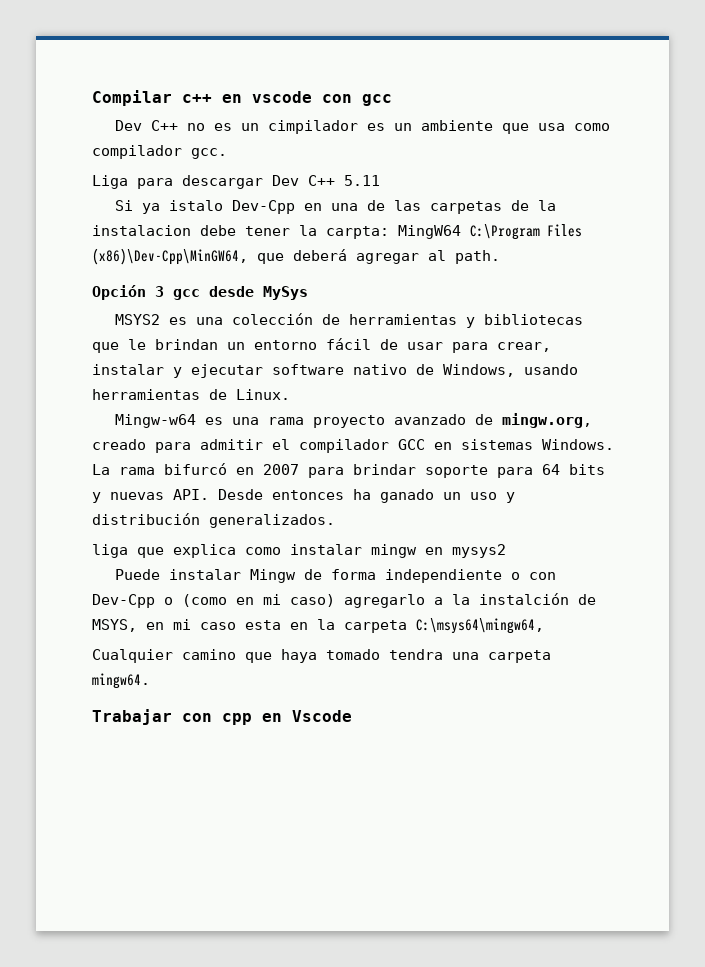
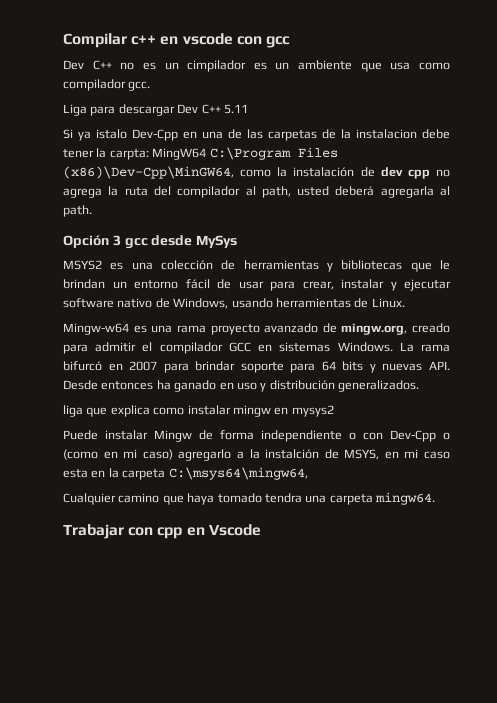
[257,249,419,264] que deberá agregar -> [240,167,451,179] [63,186,434,198] como la instalación de dev cpp no agrega la ruta del compilador al path, usted deberá agregarla
[443,492,461,500] un -> [219,382,234,390] en

